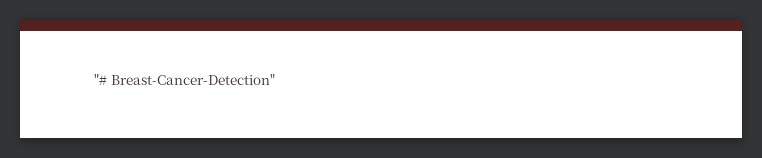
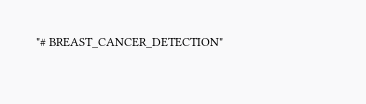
[110,74,275,85] Breast-Cancer-Detection" -> [49,37,224,48] BREAST_CANCER_DETECTION"

